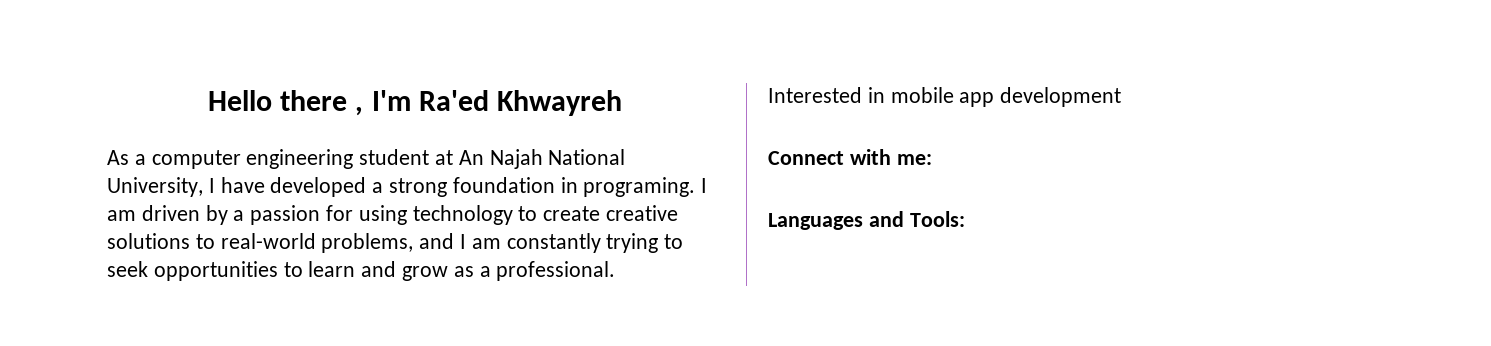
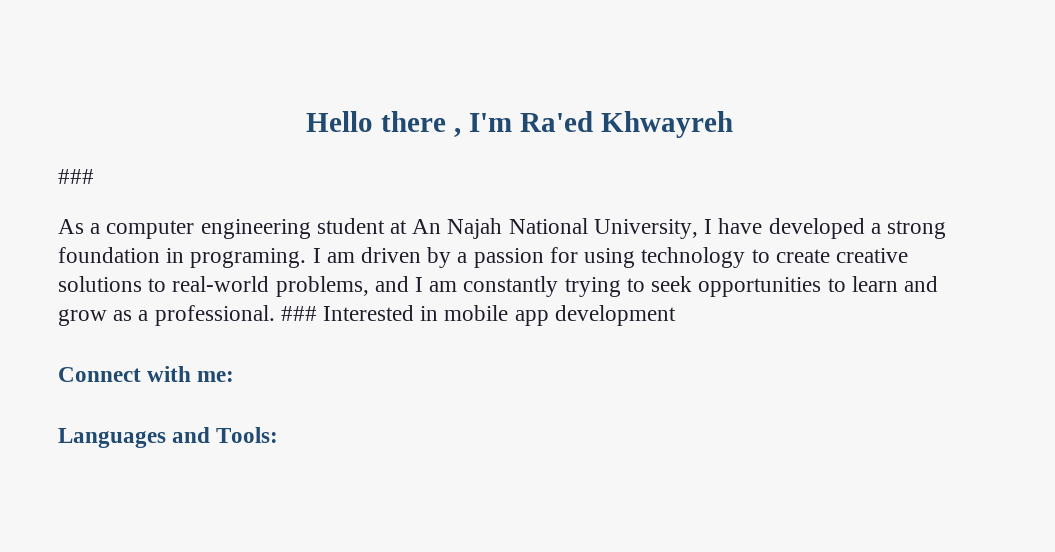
(622, 103) none -> [58,169,94,184] // ###
(616, 271) // -> [280,306,317,321] ###

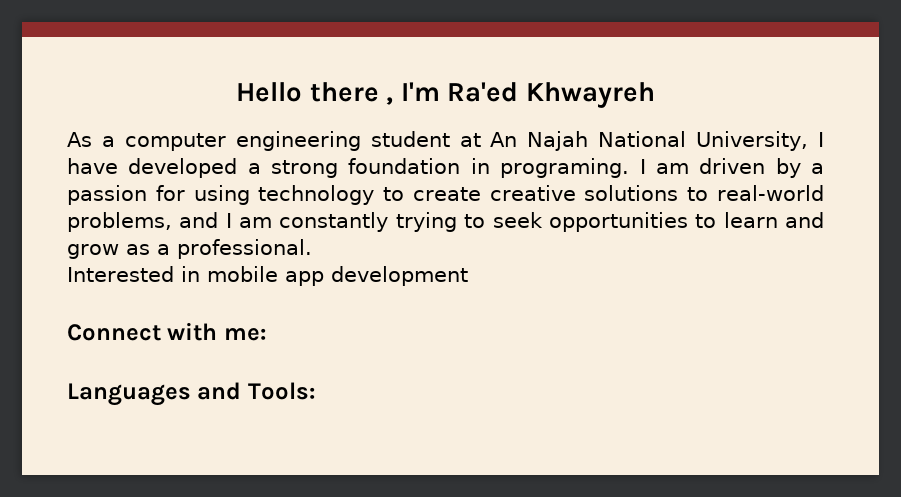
[58,169,94,184] // ### -> (655, 95) none
[280,306,317,321] ### -> (312, 249) //

